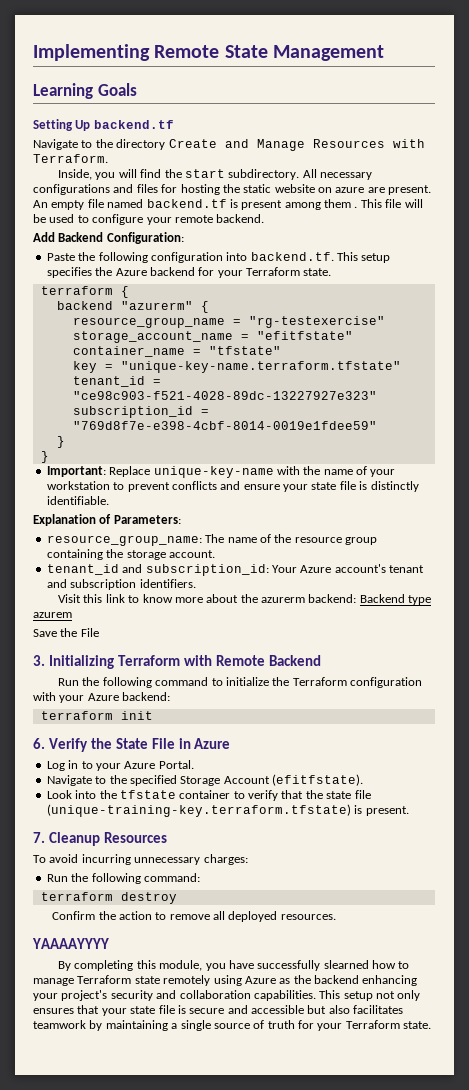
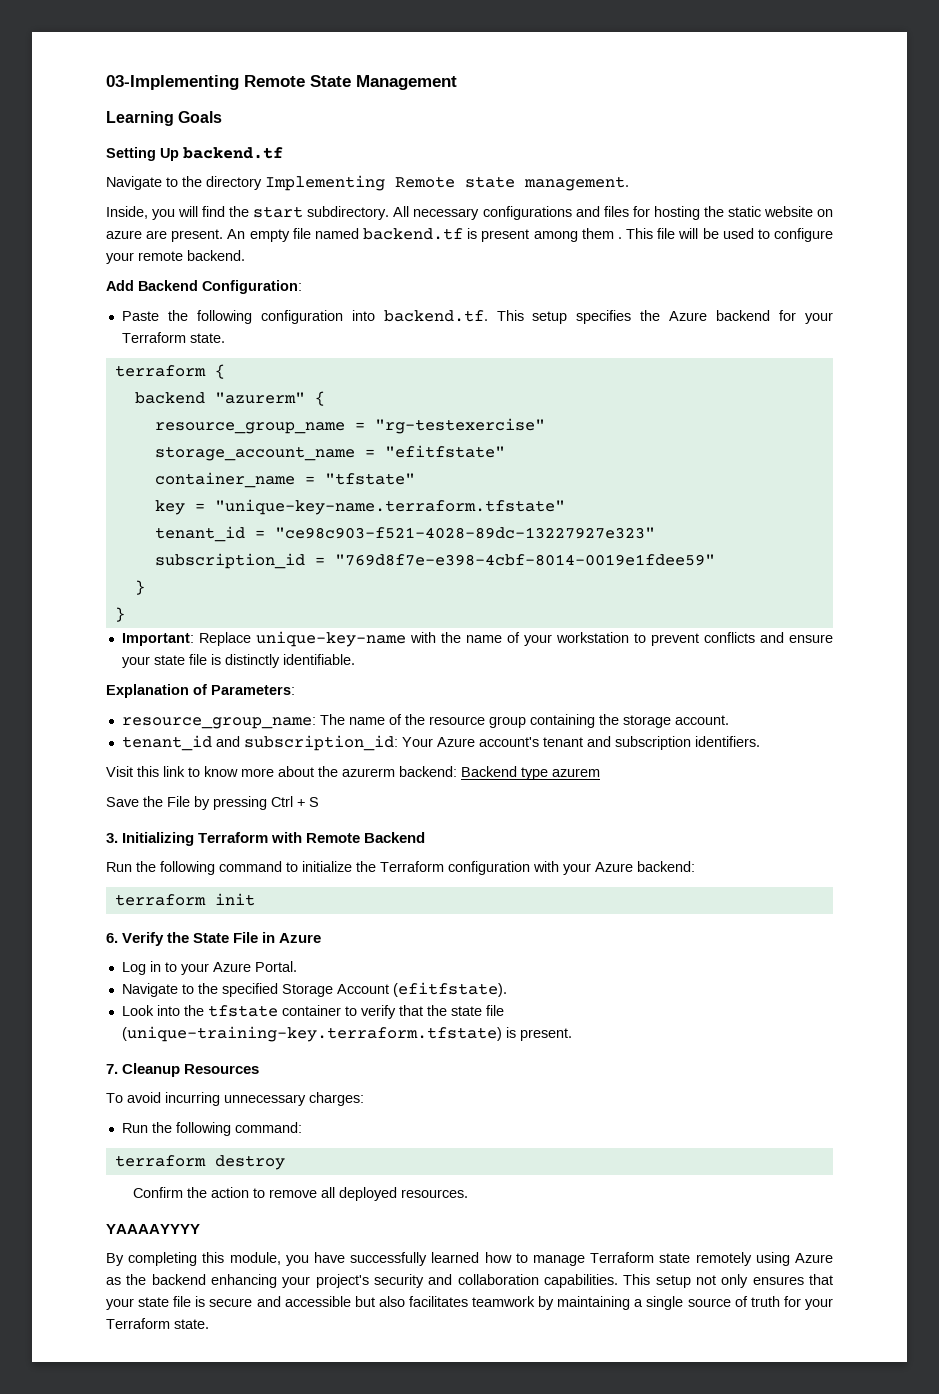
[33,44,150,61] Implementing -> [106,75,239,90] 03-Implementing
[168,139,425,151] [33,154,108,163] Create and Manage Resources with Terraform. -> [265,175,629,191] Implementing Remote state management.
(99, 632) none -> [194,796,319,810] by pressing Ctrl + S
[323,960,369,969] slearned -> [431,1252,480,1263] learned

